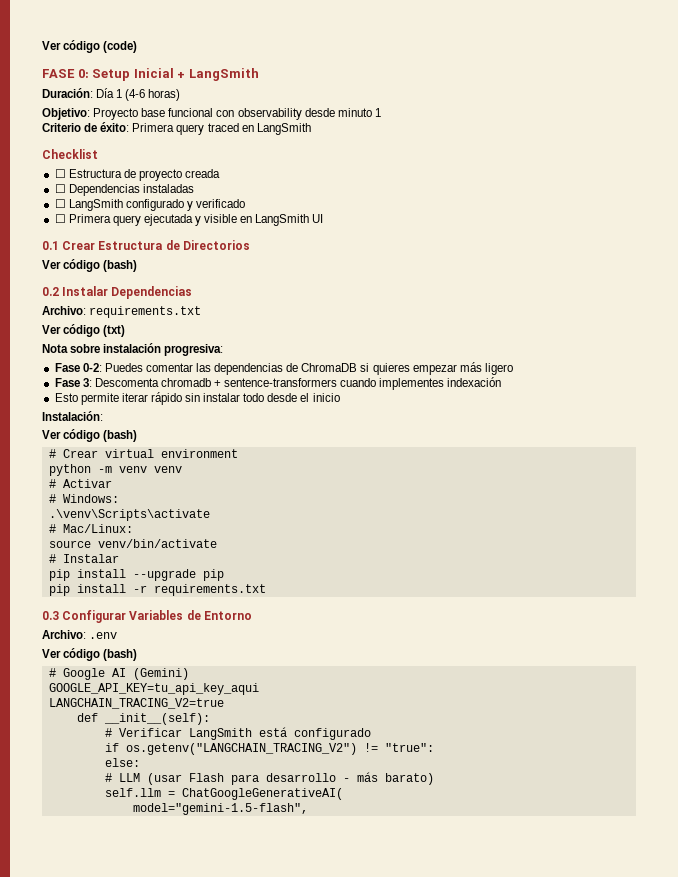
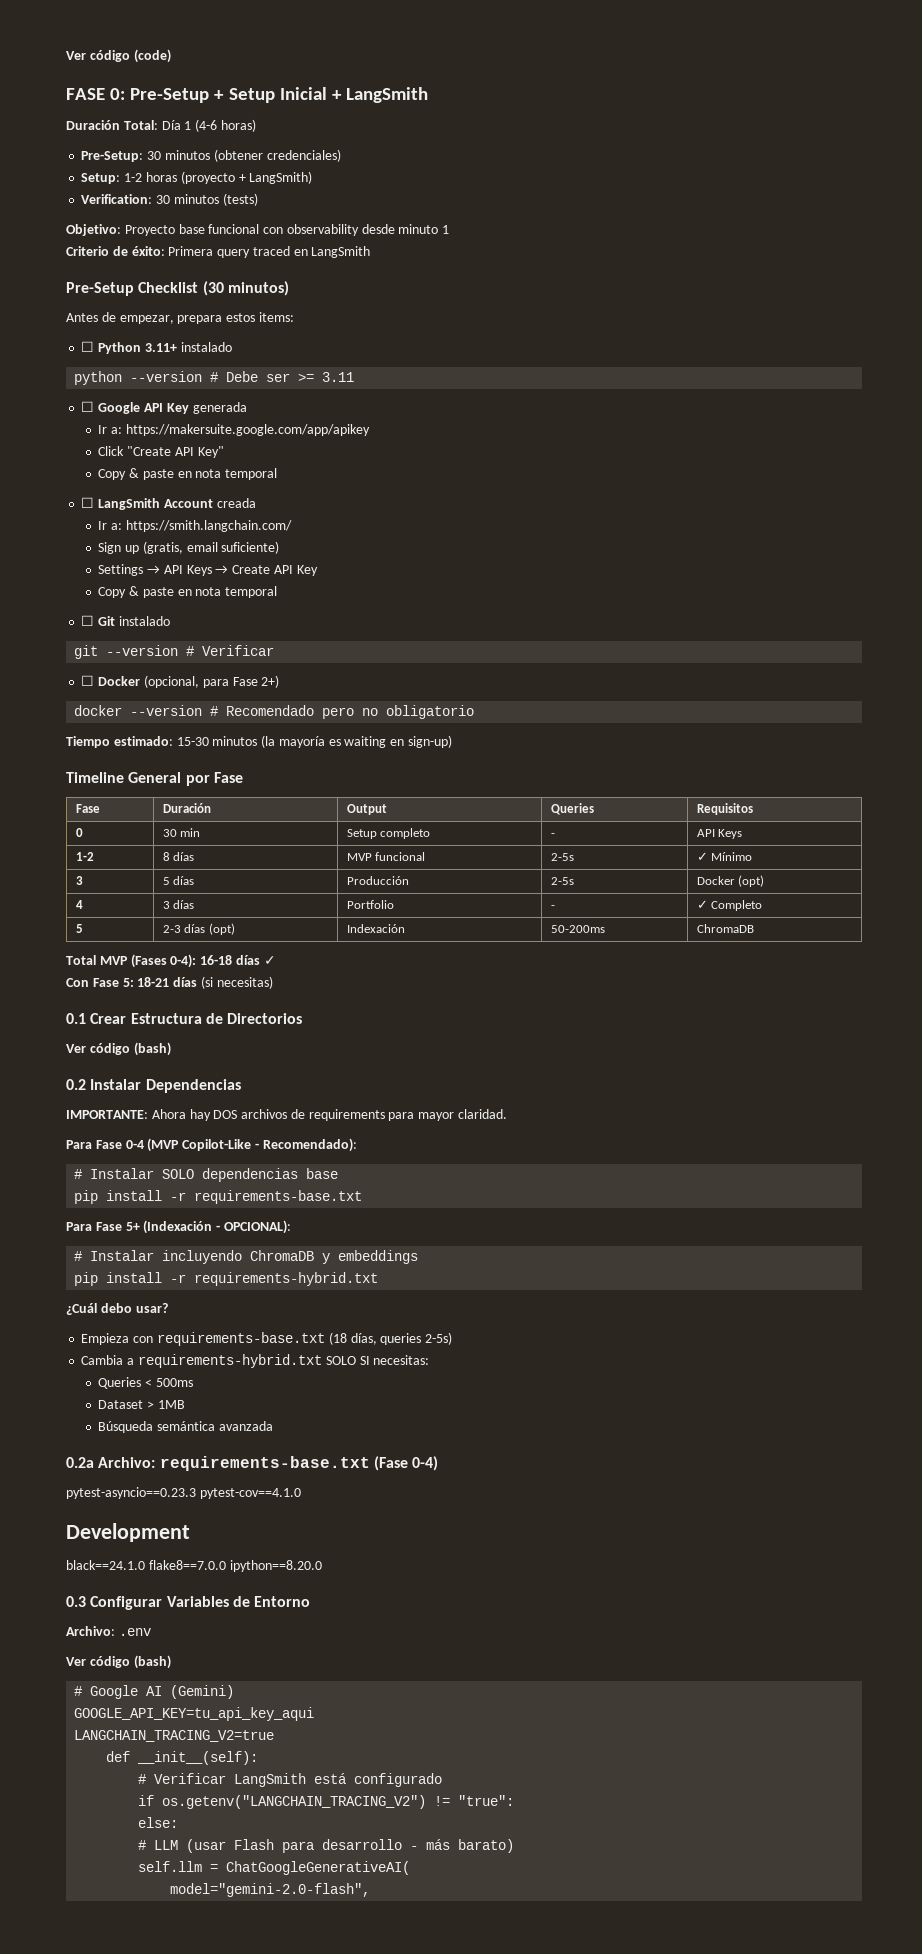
(89, 73) none -> [130,88,225,103] Pre-Setup +
[42,88,93,98] Duración: -> [66,120,158,130] Duración Total:
(181, 95) none -> [81,149,341,162] [81,171,313,184] [81,193,258,206] // Pre-Setup: 30 minutos (obtener credenciales) // Setup: 1-2 horas (proyecto + LangSmith) // Verification: 30 minutos (tests)
(311, 129) none -> [66,282,134,296] Pre-Setup
[54,169,221,181] [54,184,194,196] [54,199,246,211] [54,214,324,226] // ☐ Estructura de proyecto creada // ☐ Dependencias instaladas // ☐ LangSmith configurado y verificado // ☐ Primera query ejecutada y visible en LangSmith UI -> [202,281,289,296] [66,312,294,324] [81,341,232,354] [74,371,355,385] [81,401,247,414] [98,424,370,436] [98,446,224,458] [98,468,278,480] [81,497,256,510] [98,520,292,532] [98,541,280,554] [98,564,318,576] [98,586,278,598] [81,615,170,626] [74,645,275,659] [81,675,280,688] [74,705,475,719] [66,735,453,748] [66,772,243,786] [75,804,100,813] [162,803,211,813] [346,804,387,815] [550,803,594,815] [696,803,753,815] [75,828,83,837] [162,828,201,837] [346,828,431,839] [550,833,555,837] [696,829,743,839] [75,852,94,861] [162,852,195,861] [346,852,426,861] [550,853,574,861] [696,852,753,861] [75,876,83,885] [162,876,195,885] [346,876,409,885] [550,877,574,885] [696,875,765,887] [75,900,83,909] [162,900,195,909] [346,900,394,909] [550,905,555,909] [696,900,763,911] [75,924,83,933] [162,923,235,935] [346,924,405,933] [550,925,605,933] [696,924,754,933] [66,954,276,968] [66,976,273,989] (30 minutos) // Antes de empezar, prepara estos items: // ☐ Python 3.11+ instalado // python --version # Debe ser >= 3.11 // ☐ Google API Key generada // Ir a: https://makersuite.google.com/app/apikey // Click "Create API Key" // Copy & paste en nota temporal // ☐ LangSmith Account creada // Ir a: https://smith.langchain.com/ // Sign up (gratis, email suficiente) // Settings → API Keys → Create API Key // Copy & paste en nota temporal // ☐ Git instalado // git --version # Verificar // ☐ Docker (opcional, para Fase 2+) // docker --version # Recomendado pero no obligatorio // Tiempo estimado: 15-30 minutos (la mayoría es waiting en sign-up) // Timeline General por Fase // Fase | Duración | Output | Queries | Requisitos // 0 | 30 min | Setup completo | - | API Keys // 1-2 | 8 días | MVP funcional | 2-5s | ✓ Mínimo // 3 | 5 días | Producción | 2-5s | Docker (opt) // 4 | 3 días | Portfolio | - | ✓ Completo // 5 | 2-3 días (opt) | Indexación | 50-200ms | ChromaDB // Total MVP (Fases 0-4): 16-18 días ✓ // Con Fase 5: 18-21 días (si necesitas)
[42,306,202,318] [42,324,126,337] [42,343,224,356] [54,362,513,375] [54,377,502,390] [54,392,340,405] [42,411,103,421] [42,429,138,442] [48,449,238,458] [48,464,182,476] [48,479,112,488] [48,494,119,503] [48,509,210,521] [48,524,133,533] [48,539,217,548] [48,554,119,563] [48,569,224,581] [48,584,266,596] Archivo: requirements.txt // Ver código (txt) // Nota sobre instalación progresiva: // Fase 0-2: Puedes comentar las dependencias de ChromaDB si quieres empezar más ligero // Fase 3: Descomenta chromadb + sentence-transformers cuando implementes indexación // Esto permite iterar rápido sin instalar todo desde el inicio // Instalación: // Ver código (bash) // # Crear virtual environment // python -m venv venv // # Activar // # Windows: // .\venv\Scripts\activate // # Mac/Linux: // source venv/bin/activate // # Instalar // pip install --upgrade pip // pip install -r requirements.txt -> [66,1109,508,1121] [66,1138,357,1152] [74,1168,339,1182] [74,1190,363,1204] [66,1220,291,1234] [74,1250,419,1264] [74,1272,379,1286] [66,1303,168,1315] [81,1332,453,1346] [81,1354,430,1368] [98,1377,193,1389] [98,1400,185,1409] [98,1421,273,1433] [66,1456,439,1471] [66,1487,301,1499] [66,1523,190,1542] [66,1560,322,1572] IMPORTANTE: Ahora hay DOS archivos de requirements para mayor claridad. // Para Fase 0-4 (MVP Copilot-Like - Recomendado): // # Instalar SOLO dependencias base // pip install -r requirements-base.txt // Para Fase 5+ (Indexación - OPCIONAL): // # Instalar incluyendo ChromaDB y embeddings // pip install -r requirements-hybrid.txt // ¿Cuál debo usar? // Empieza con requirements-base.txt (18 días, queries 2-5s) // Cambia a requirements-hybrid.txt SOLO SI necesitas: // Queries < 500ms // Dataset > 1MB // Búsqueda semántica avanzada // 0.2a Archivo: requirements-base.txt (Fase 0-4) // pytest-asyncio==0.23.3 pytest-cov==4.1.0 // Development // black==24.1.0 flake8==7.0.0 ipython==8.20.0
[132,803,308,815] model="gemini-1.5-flash", -> [170,1883,371,1897] model="gemini-2.0-flash",

